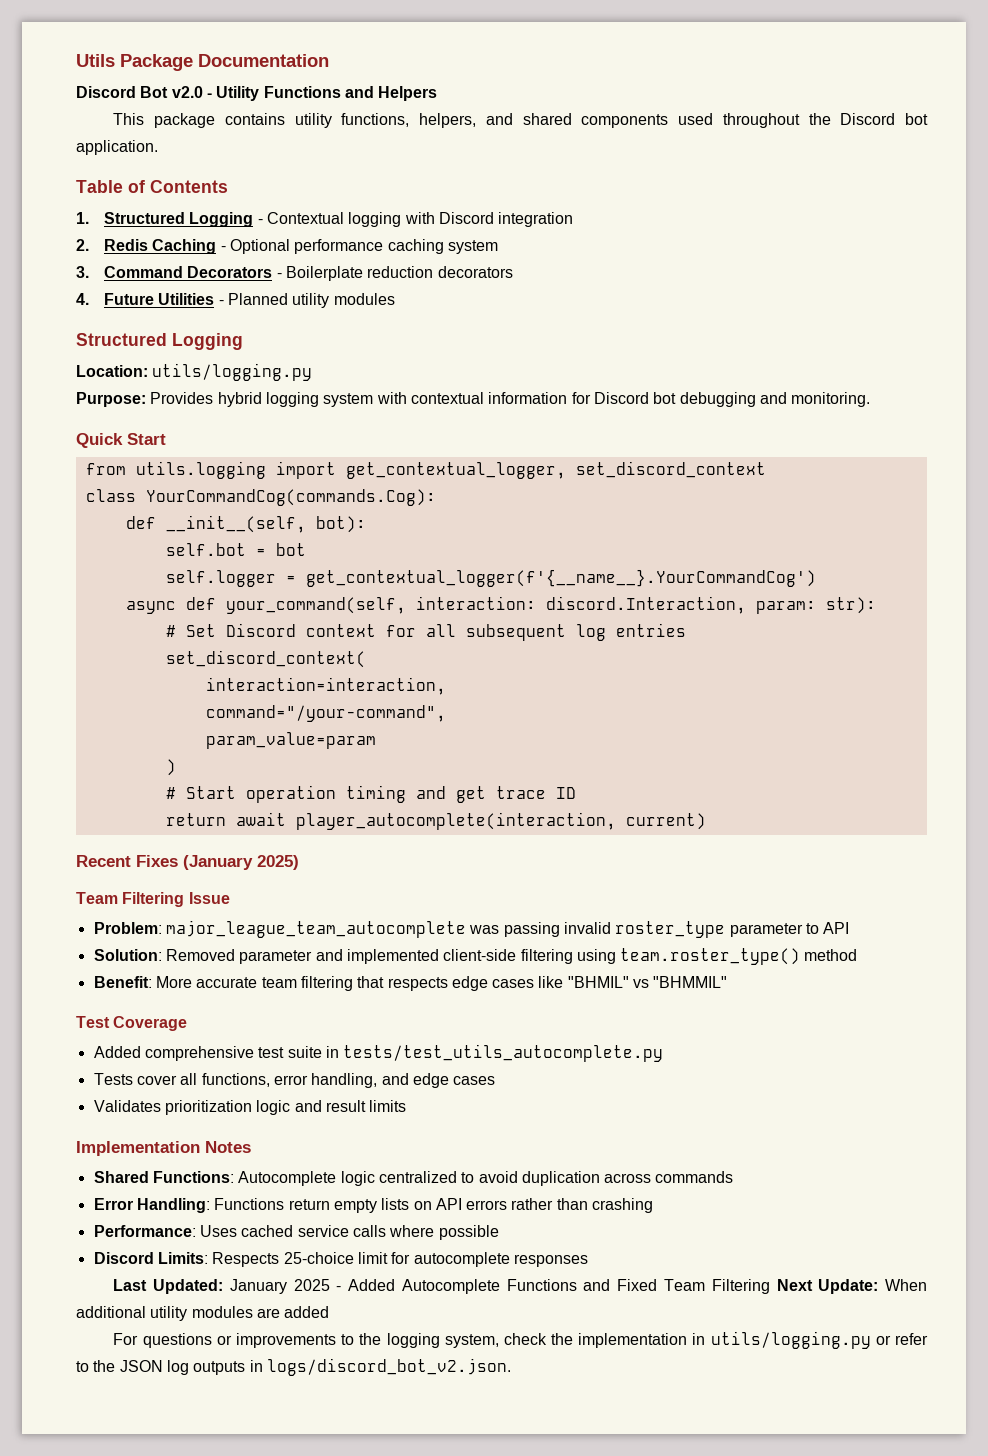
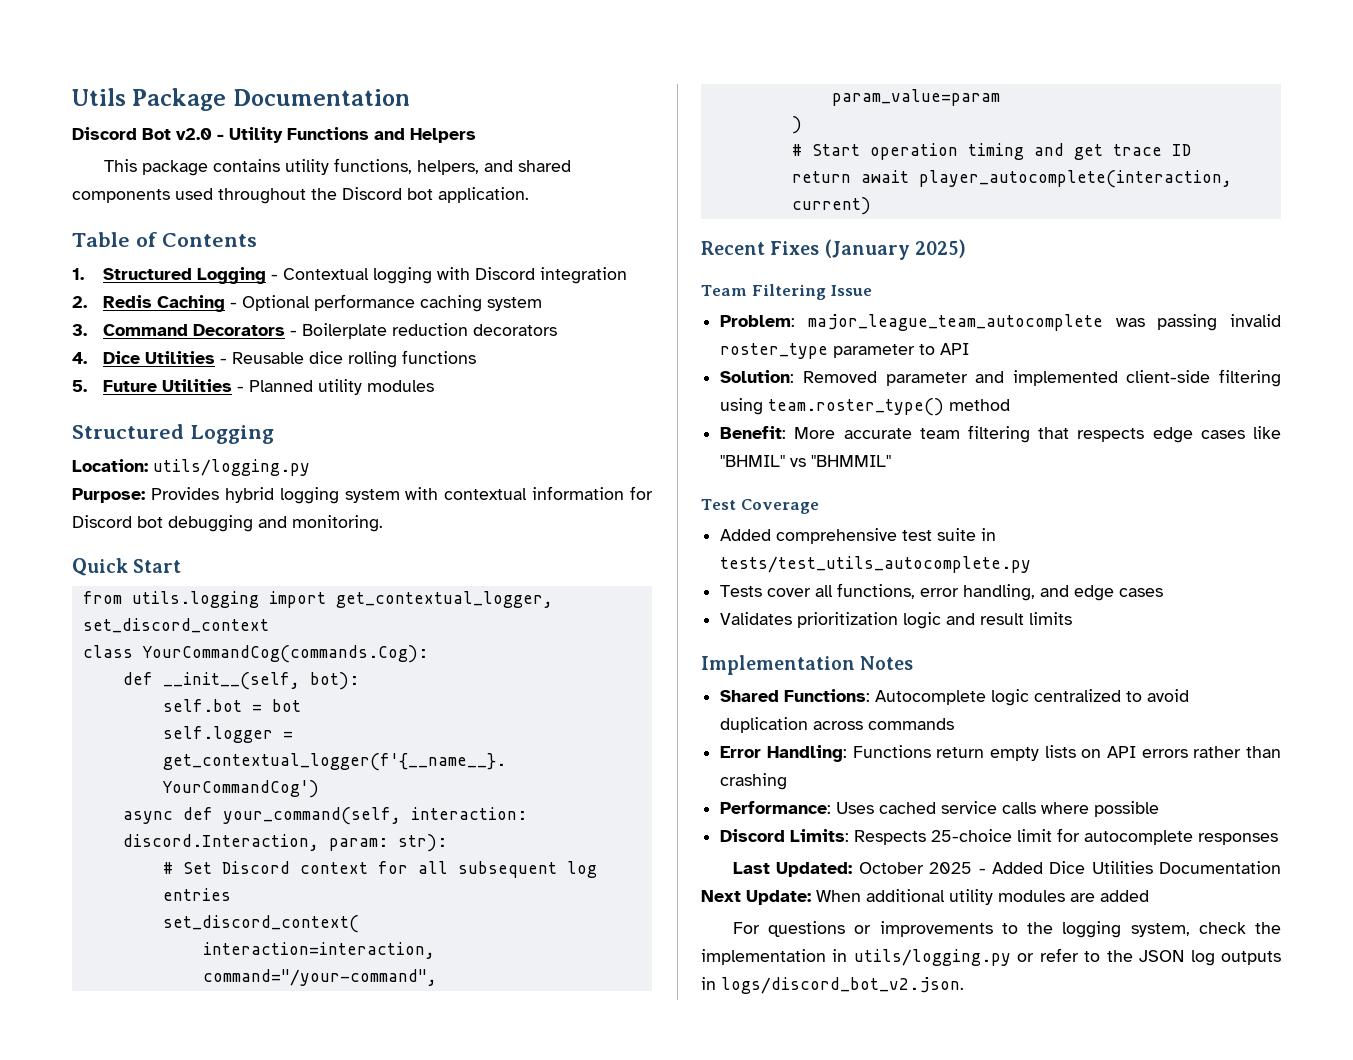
(89, 299) none -> [102,350,476,368] [72,380,87,392] Dice Utilities - Reusable dice rolling functions // 5.
[229,1279,287,1294] January -> [858,862,924,874] October
[401,1279,770,1294] Autocomplete Functions and Fixed Team Filtering -> [1049,861,1281,874] Dice Utilities Documentation

